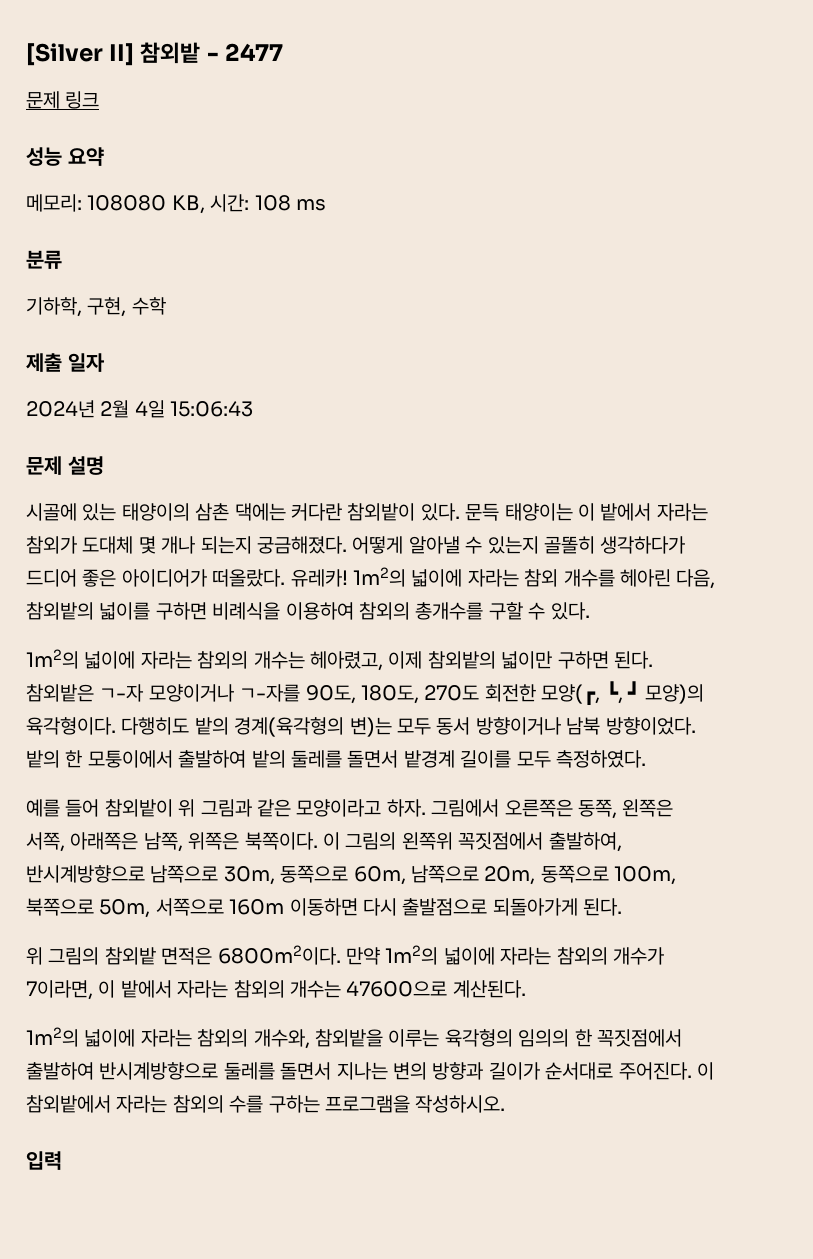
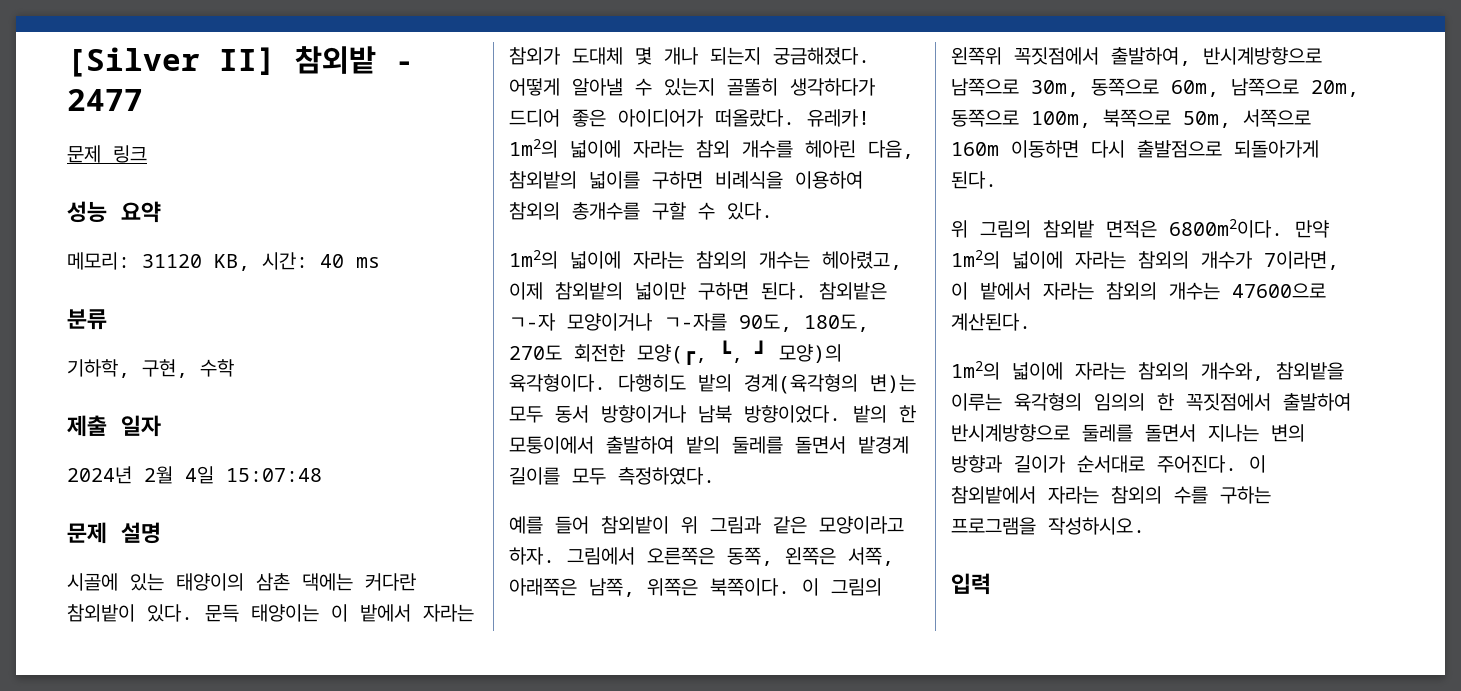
[87,195,167,211] 108080 -> [142,254,202,268] 31120
[254,195,291,211] 108 -> [320,254,344,268] 40
[170,401,254,417] 15:06:43 -> [226,468,322,482] 15:07:48

